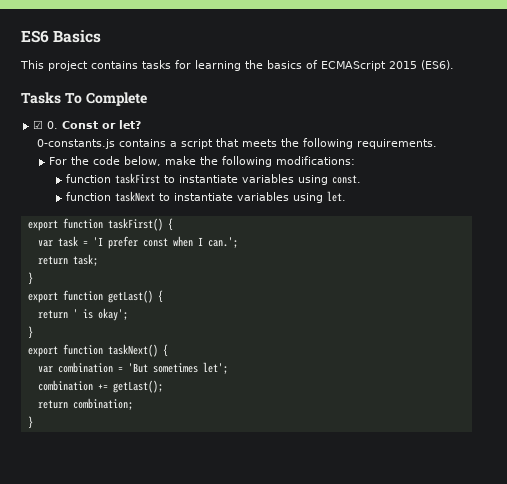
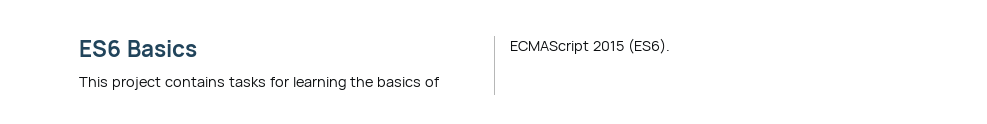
[21,92,147,106] [33,120,142,129] [37,138,438,149] [49,156,356,167] [65,173,361,185] [65,191,346,203] [27,218,173,231] [37,236,238,249] [37,254,98,266] [27,272,33,285] [27,290,163,303] [37,308,128,321] [27,326,33,339] [27,344,168,357] [37,362,228,374] [37,380,163,393] [37,398,133,410] [27,416,33,429] // Tasks To Complete // ☑ 0. Const or let? // 0-constants.js contains a script that meets the following requirements. // For the code below, make the following modifications: // function taskFirst to instantiate variables using const. // function taskNext to instantiate variables using let. // export function taskFirst() { // var task = 'I prefer const when I can.'; // return task; // } // export function getLast() { // return ' is okay'; // } // export function taskNext() { // var combination = 'But sometimes let'; // combination += getLast(); // return combination; // } -> (670, 46) none

